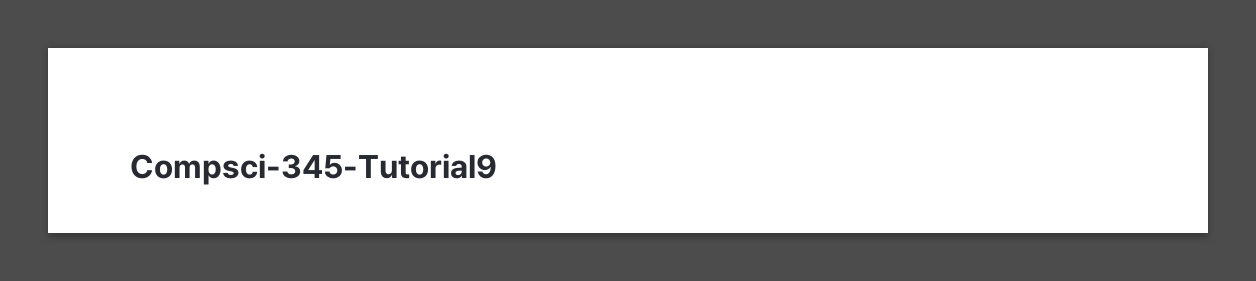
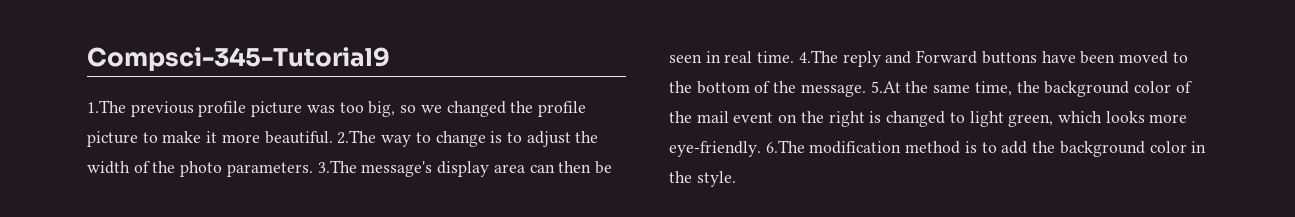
(497, 169) none -> [87,100,586,117] [87,130,599,147] [87,160,612,177] [669,50,1188,67] [669,81,1192,97] [669,111,1188,127] [669,140,1207,157] [669,171,736,187] // 1.The previous profile picture was too big, so we changed the profile picture to make it more beautiful. 2.The way to change is to adjust the width of the photo parameters. 3.The message's display area can then be seen in real time. 4.The reply and Forward buttons have been moved to the bottom of the message. 5.At the same time, the background color of the mail event on the right is changed to light green, which looks more eye-friendly. 6.The modification method is to add the background color in the style.

